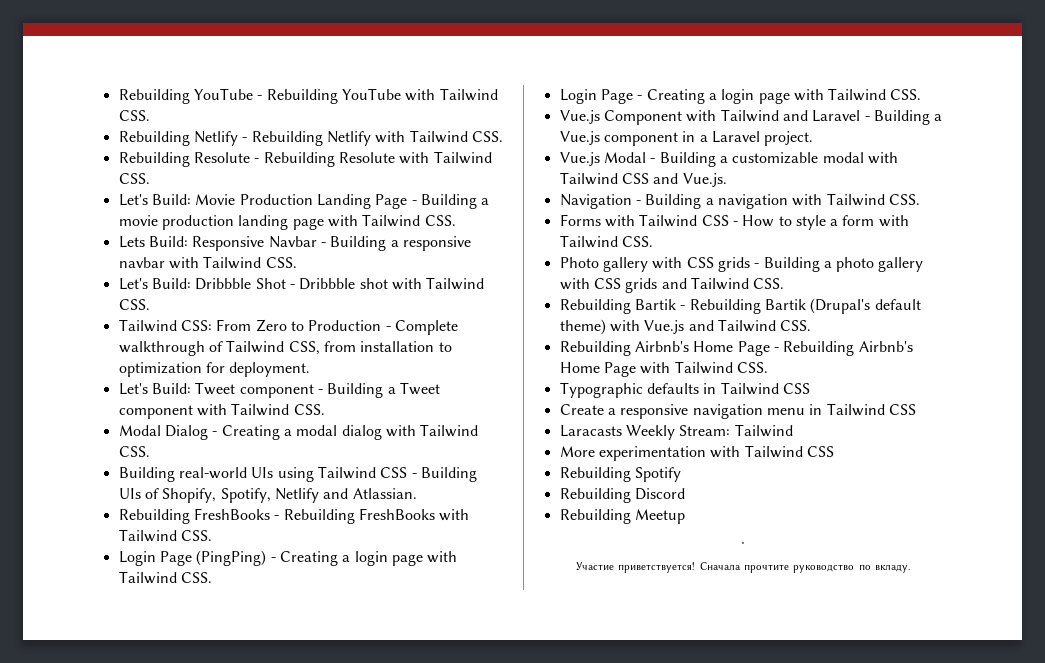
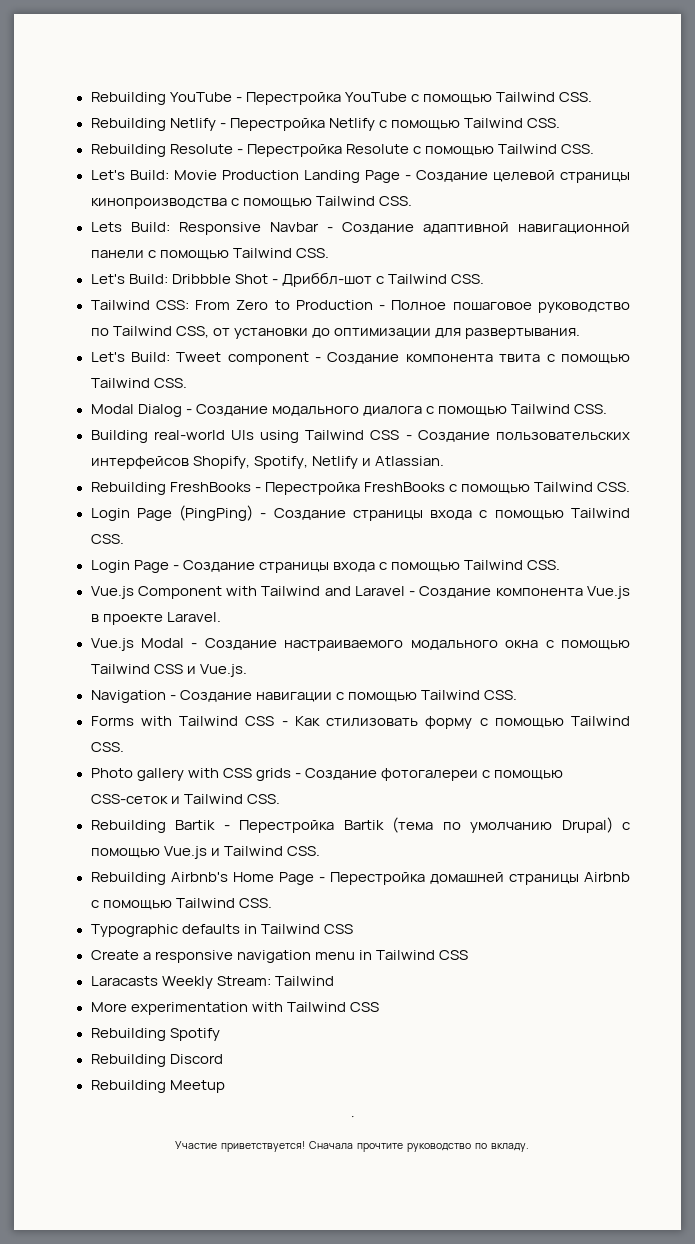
[266,88,436,104] Rebuilding YouTube with -> [245,92,492,105] Перестройка YouTube с помощью
[251,131,406,146] Rebuilding Netlify with -> [229,118,460,131] Перестройка Netlify с помощью
[263,152,430,167] Rebuilding Resolute with -> [246,144,494,157] Перестройка Resolute с помощью
[420,194,490,209] [118,215,358,230] Building a movie production landing page with -> [415,170,630,183] [90,198,312,209] Создание целевой страницы кинопроизводства с помощью
[330,236,471,251] [118,257,199,269] Building a responsive navbar with -> [341,222,630,234] [90,250,229,260] Создание адаптивной навигационной панели с помощью
[299,278,422,290] Dribbble shot with -> [281,272,384,287] Дриббл-шот с
[394,320,458,335] [118,340,452,356] [118,362,311,377] Complete walkthrough of Tailwind CSS, from installation to optimization for deployment. -> [391,300,630,313] [90,326,580,339] Полное пошаговое руководство по Tailwind CSS, от установки до оптимизации для развертывания.
[327,382,440,398] [118,404,227,419] Building a Tweet component with -> [327,352,631,364] Создание компонента твита с помощью
[221,425,416,440] Creating a modal dialog with -> [195,404,507,416] Создание модального диалога с помощью
[420,467,477,482] [118,488,159,499] Building UIs of -> [417,430,630,442] [90,456,189,469] Создание пользовательских интерфейсов
[323,488,349,499] and -> [361,458,371,466] и
[283,508,470,524] Rebuilding FreshBooks with -> [264,482,530,495] Перестройка FreshBooks с помощью
[279,551,458,566] Creating a login page with -> [273,508,564,521] Создание страницы входа с помощью
[646,89,824,104] Creating a login page with -> [182,560,460,573] Создание страницы входа с помощью
[873,110,943,125] [559,131,814,146] [559,152,898,167] [559,172,679,185] Building a Vue.js component in a Laravel project. // Vue.js Modal - Building a customizable modal with Tailwind CSS and -> [419,586,630,599] [90,612,221,625] [90,638,630,651] [90,664,196,674] Создание компонента Vue.js в проекте Laravel. // Vue.js Modal - Создание настраиваемого модального окна с помощью Tailwind CSS и
[645,194,823,209] Building a navigation with -> [179,690,417,702] Создание навигации с помощью
[742,215,909,230] How to style a form with -> [294,716,564,729] Как стилизовать форму с помощью
[763,257,924,272] [559,278,687,293] Building a photo gallery with CSS grids and -> [304,768,563,781] [90,794,180,804] Создание фотогалереи с помощью CSS-сеток и
[689,298,921,314] [559,319,714,335] Rebuilding Bartik (Drupal's default theme) with Vue.js and -> [239,817,630,833] [90,846,220,859] Перестройка Bartik (тема по умолчанию Drupal) с помощью Vue.js и
[783,341,913,356] [559,362,671,377] Rebuilding Airbnb's Home Page with -> [329,872,630,885] [90,900,172,910] Перестройка домашней страницы Airbnb с помощью

